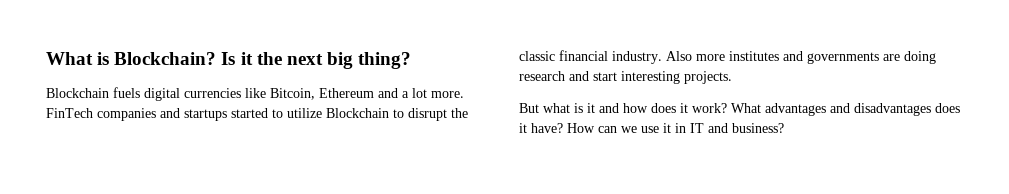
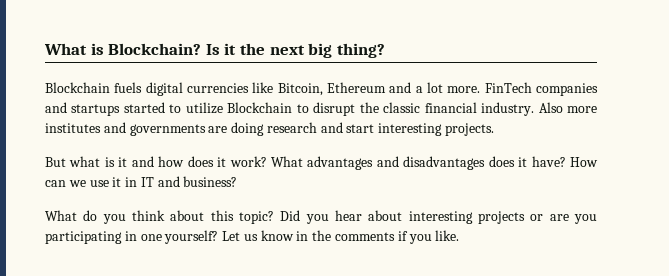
(784, 128) none -> [45,210,597,224] [45,230,460,244] // What do you think about this topic? Did you hear about interesting projects or are you participating in one yourself? Let us know in the comments if you like.

